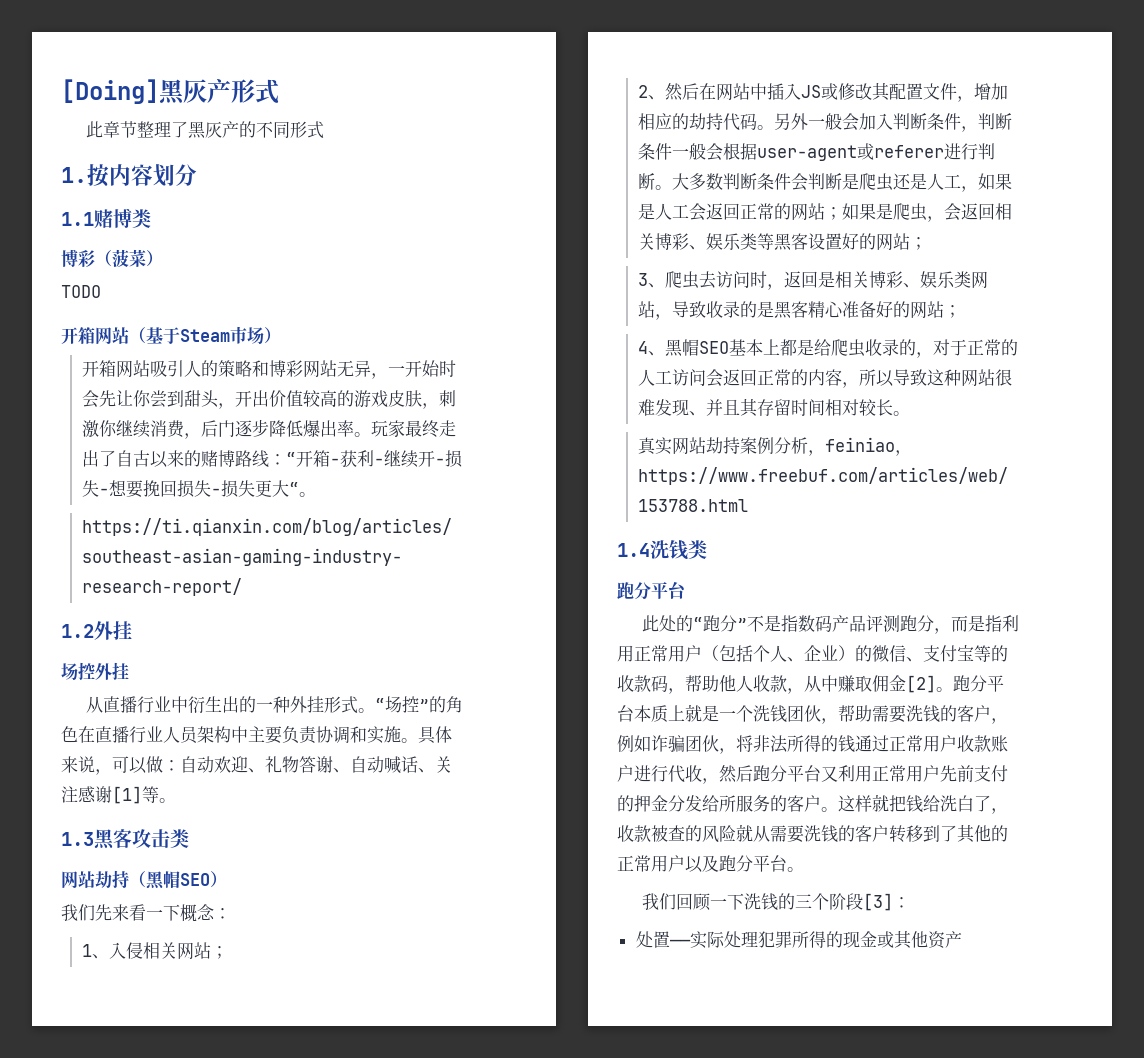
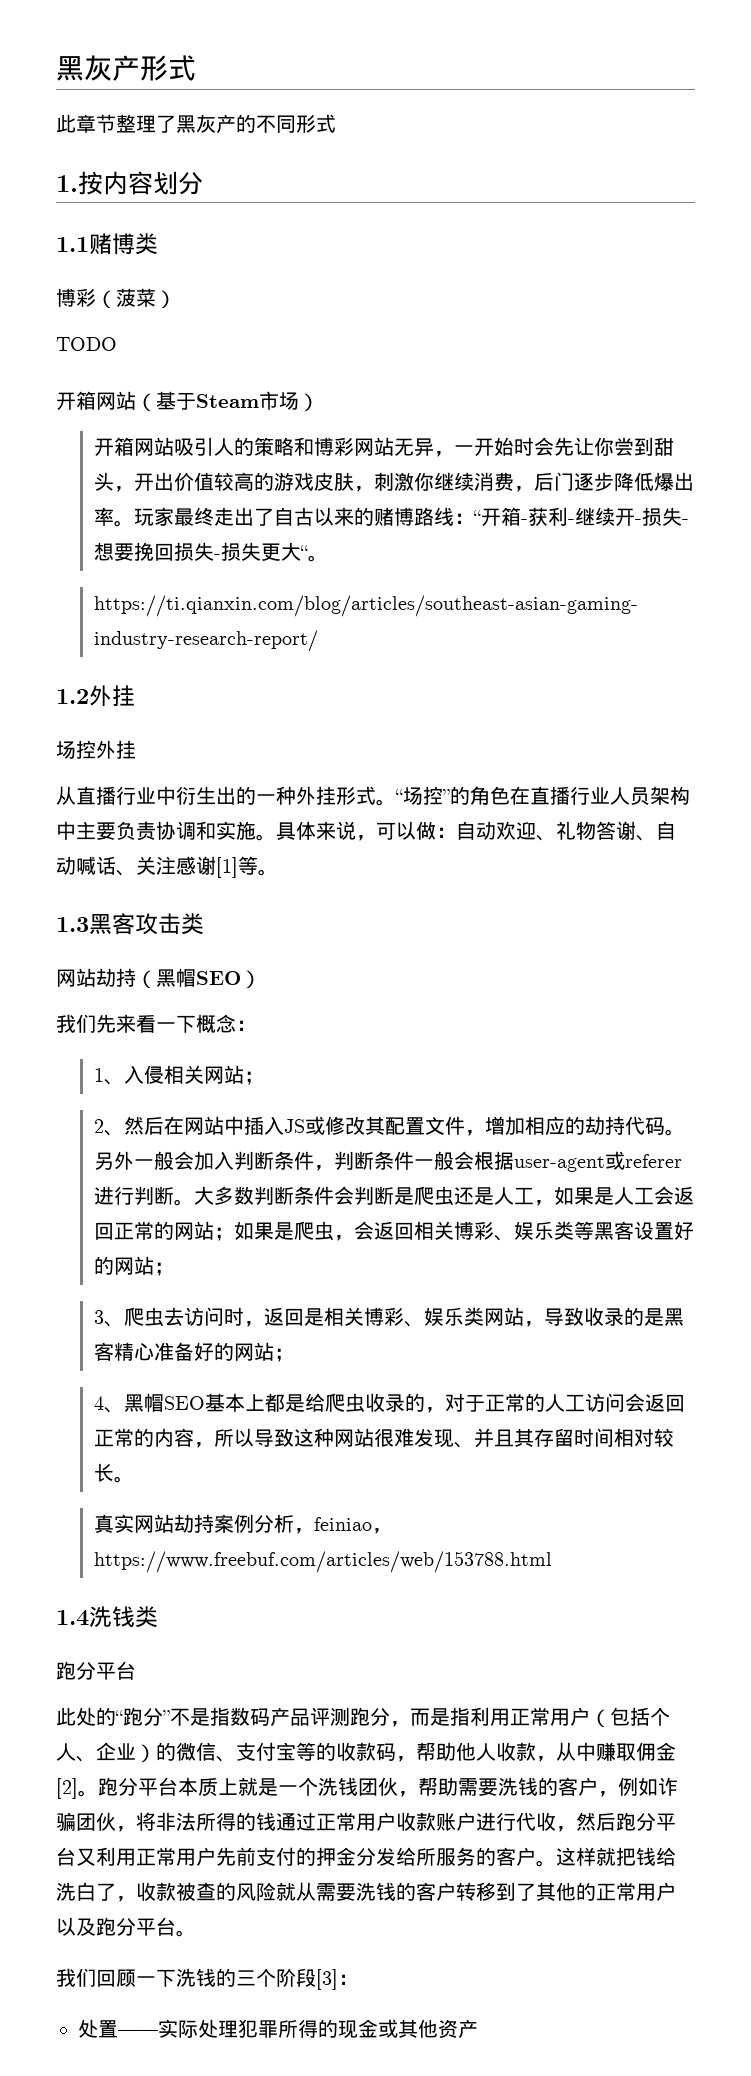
[61,79,159,104] [Doing] -> (56, 68) none

